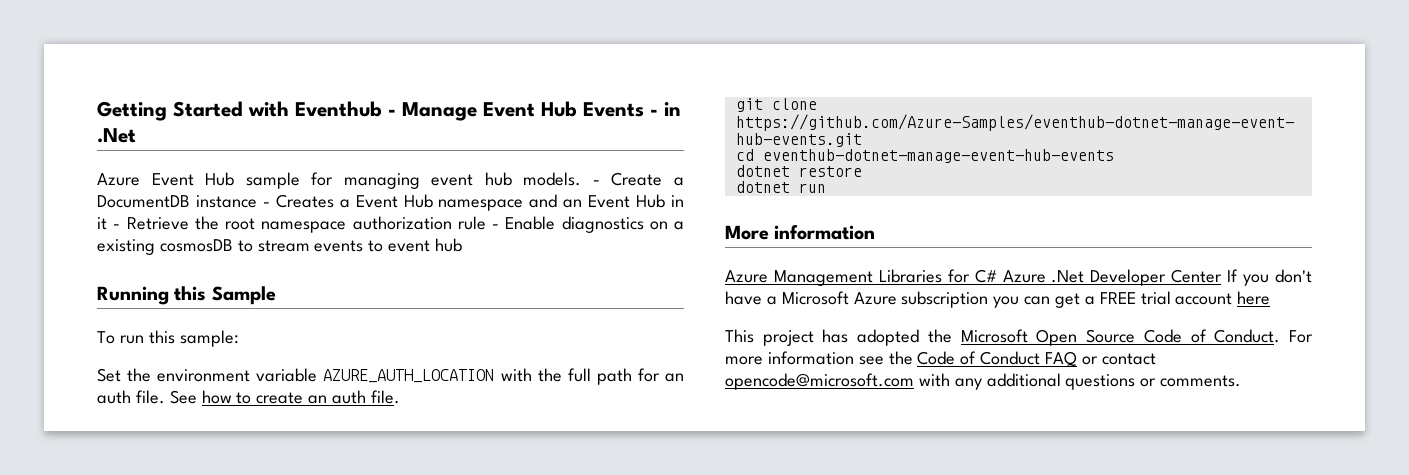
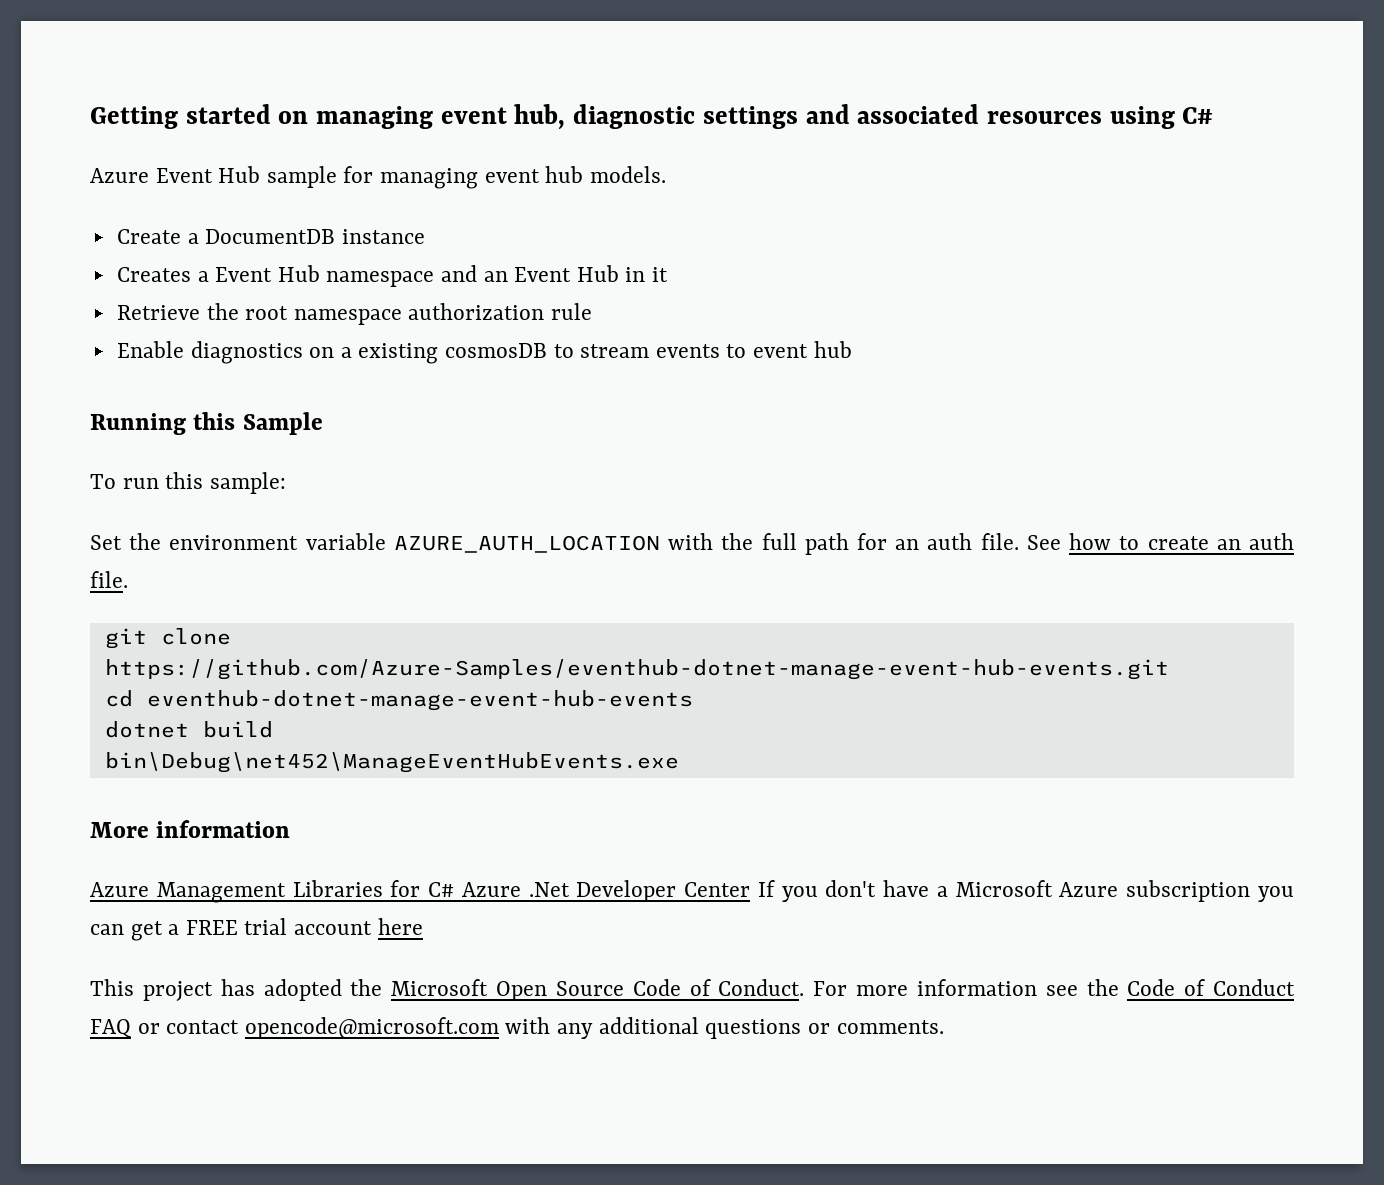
[173,101,681,121] [97,128,136,143] Started with Eventhub - Manage Event Hub Events - in .Net -> [185,104,1214,130] started on managing event hub, diagnostic settings and associated resources using C#
[592,180,600,185] - -> (666, 174) //
[262,202,270,207] - -> (425, 236) //
[113,224,121,229] - -> (669, 274) //
[492,224,499,229] - -> (593, 311) //
[798,166,862,177] [735,181,826,193] restore // dotnet run -> [202,721,273,738] [104,752,679,773] build // bin\Debug\net452\ManageEventHubEvents.exe

